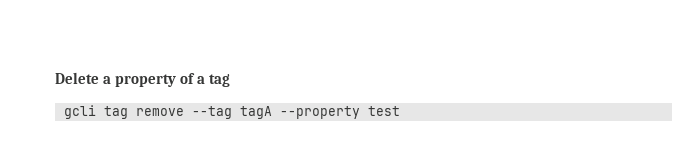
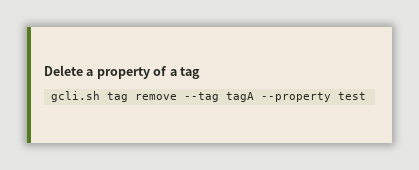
[63,105,96,119] gcli -> [50,91,100,102] gcli.sh

